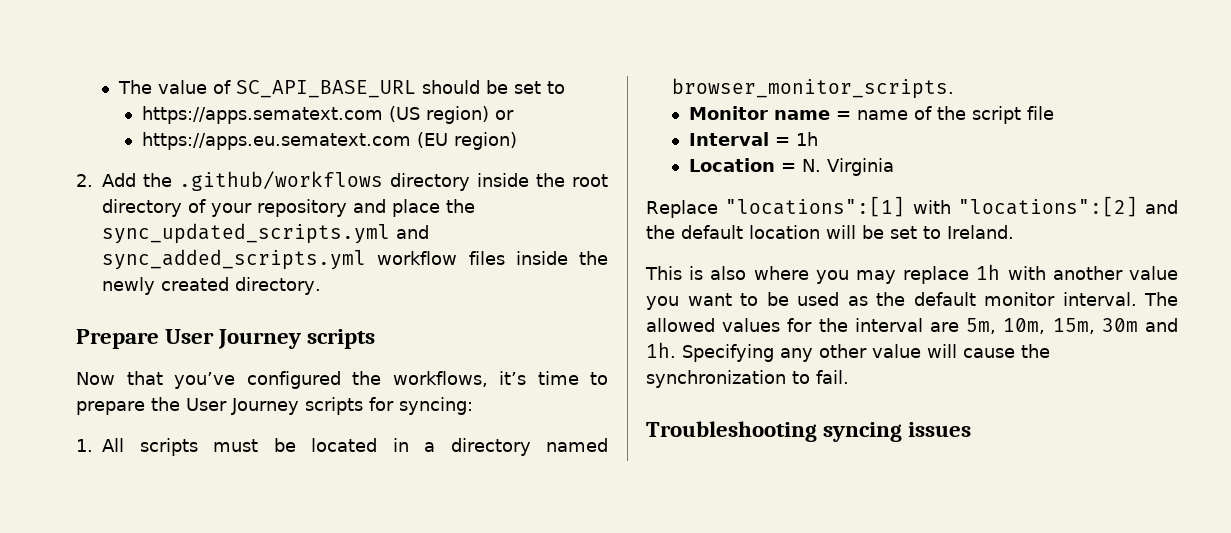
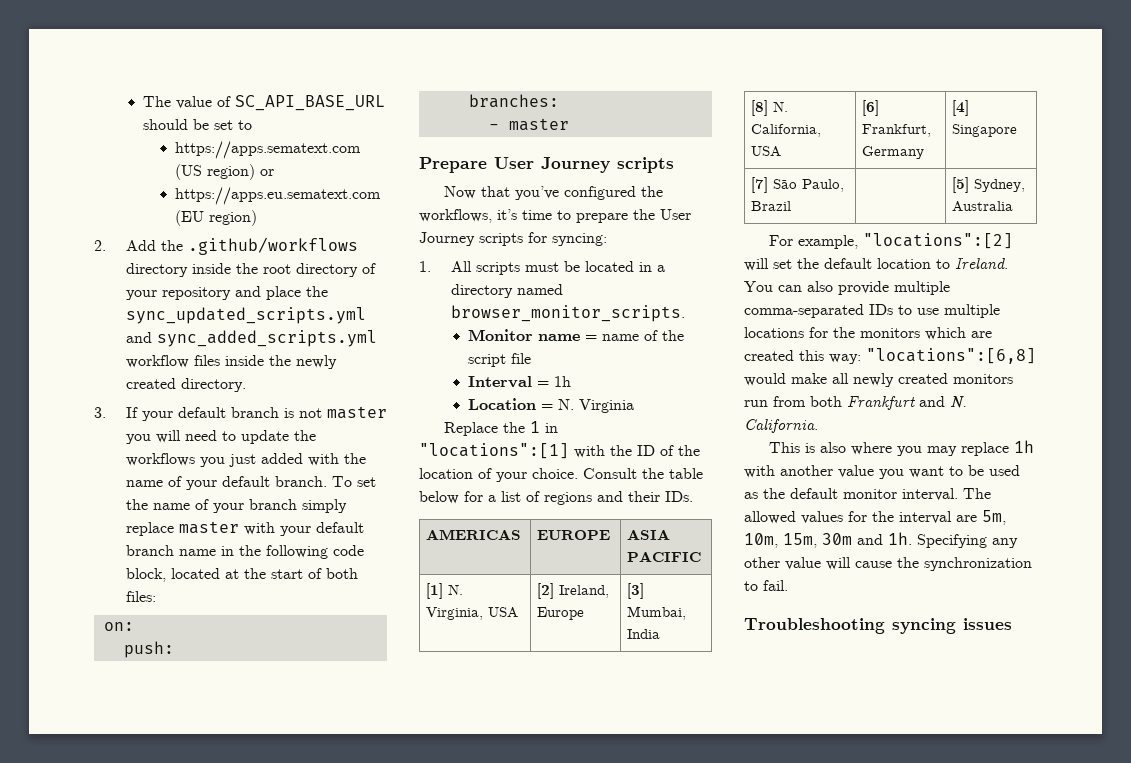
(321, 286) none -> [94,406,387,421] [125,430,316,444] [125,453,366,467] [125,476,376,490] [125,499,347,513] [125,521,364,536] [125,545,364,559] [125,568,358,582] [125,591,156,602] [103,622,134,631] [123,641,174,658] [468,94,559,108] [488,118,569,131] // 3. If your default branch is not master you will need to update the workflows you just added with the name of your default branch. To set the name of your branch simply replace master with your default branch name in the following code block, located at the start of both files: // on: // push: // branches: // - master
[725,196,1178,217] [646,225,1014,239] "locations":[1] with "locations":[2] and the default location will be set to Ireland. -> [502,421,558,433] [419,443,700,459] [419,468,703,482] [419,491,693,505] [426,529,522,540] [537,530,611,540] [627,529,671,540] [627,551,702,562] [426,583,464,599] [426,607,519,620] [537,583,610,599] [537,607,585,620] [627,583,645,599] [627,606,687,620] [627,629,661,639] [751,100,789,116] [751,124,822,137] [751,146,782,157] [862,100,880,116] [862,124,932,137] [862,146,925,159] [952,100,970,116] [952,124,1018,137] [751,177,845,193] [751,201,792,211] [952,177,1026,193] [952,201,1014,212] [768,233,1013,249] [744,258,1008,271] [744,281,950,295] [744,304,1000,318] [744,327,992,340] [744,348,1036,364] [744,373,1013,387] [744,396,967,410] [744,419,818,433] the 1 in "locations":[1] with the ID of the location of your choice. Consult the table below for a list of regions and their IDs. // AMERICAS | EUROPE | ASIA PACIFIC // [1] N. Virginia, USA | [2] Ireland, Europe | [3] Mumbai, India // [8] N. California, USA | [6] Frankfurt, Germany | [4] Singapore // [7] São Paulo, Brazil | | [5] Sydney, Australia // For example, "locations":[2] will set the default location to Ireland. You can also provide multiple comma-separated IDs to use multiple locations for the monitors which are created this way: "locations":[6,8] would make all newly created monitors run from both Frankfurt and N. California.

